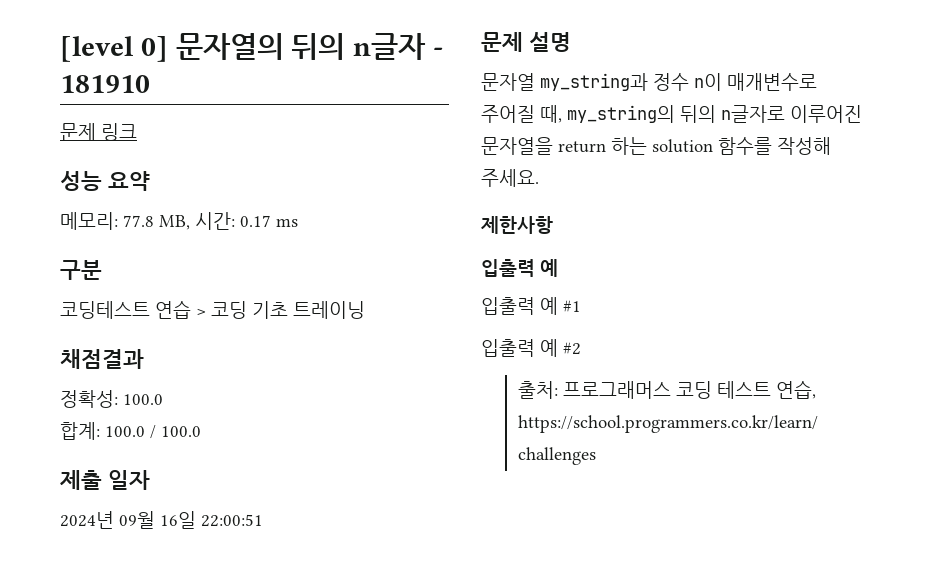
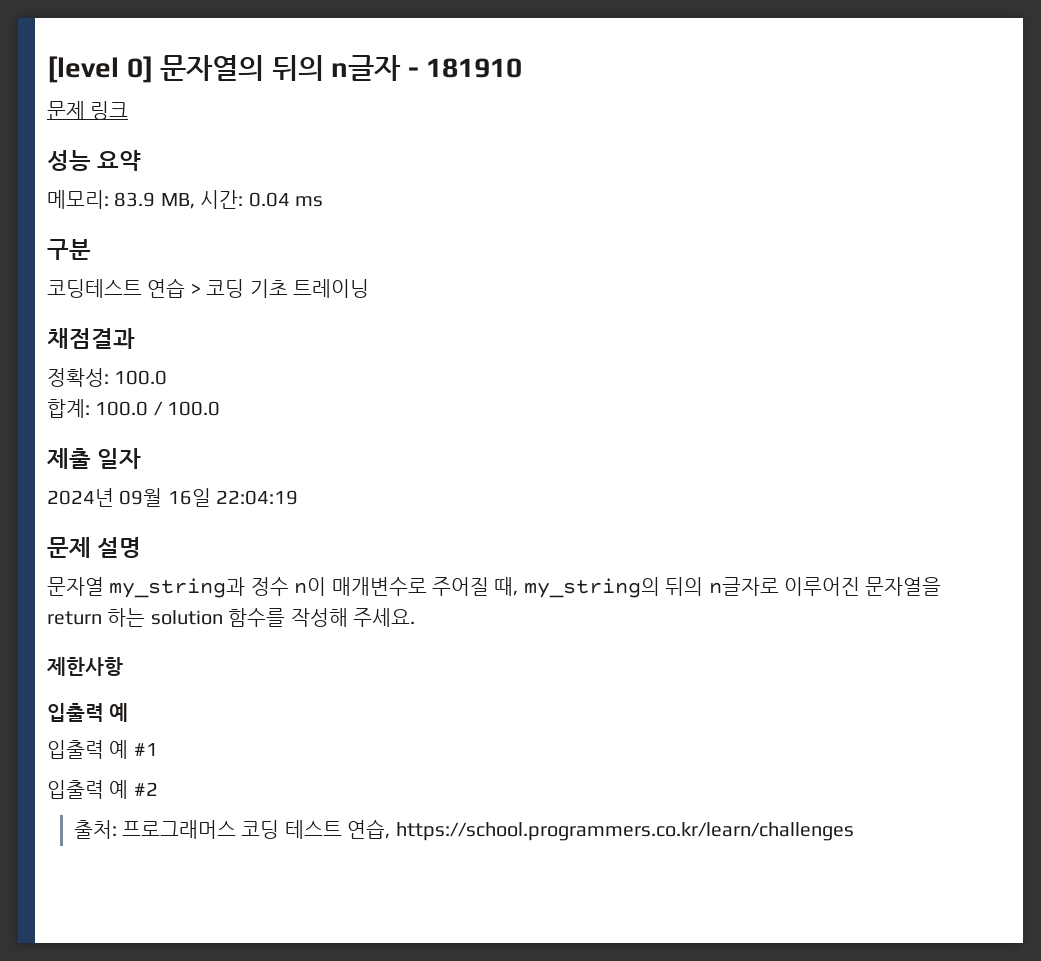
[123,215,154,227] 77.8 -> [114,192,156,207] 83.9
[240,215,271,227] 0.17 -> [248,192,290,207] 0.04
[201,514,263,527] 22:00:51 -> [216,490,299,505] 22:04:19

